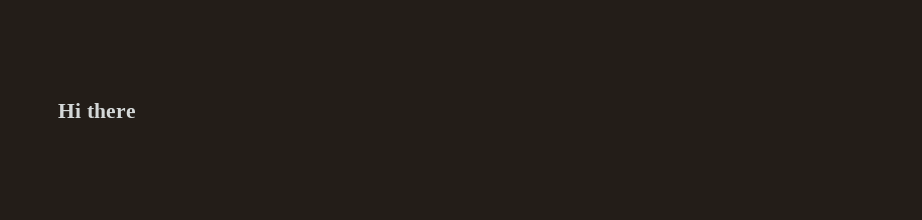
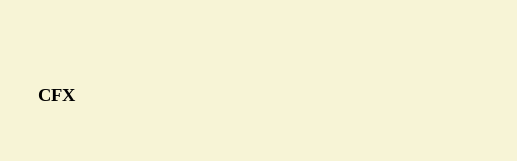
[58,103,136,118] Hi there -> [38,89,76,101] CFX

